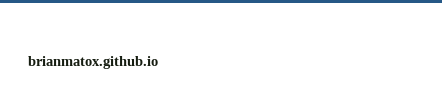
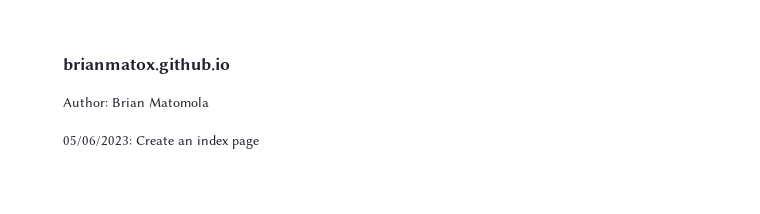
(158, 62) none -> [63,97,209,107] [63,135,259,149] // Author: Brian Matomola // 05/06/2023: Create an index page

